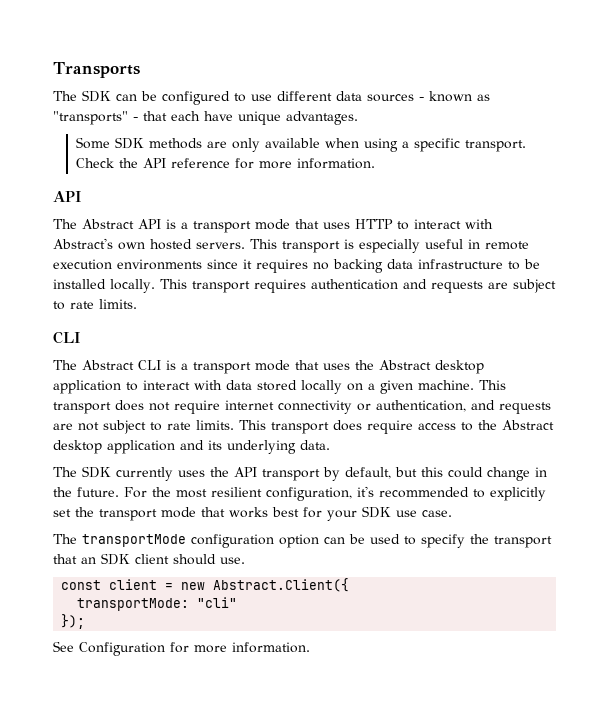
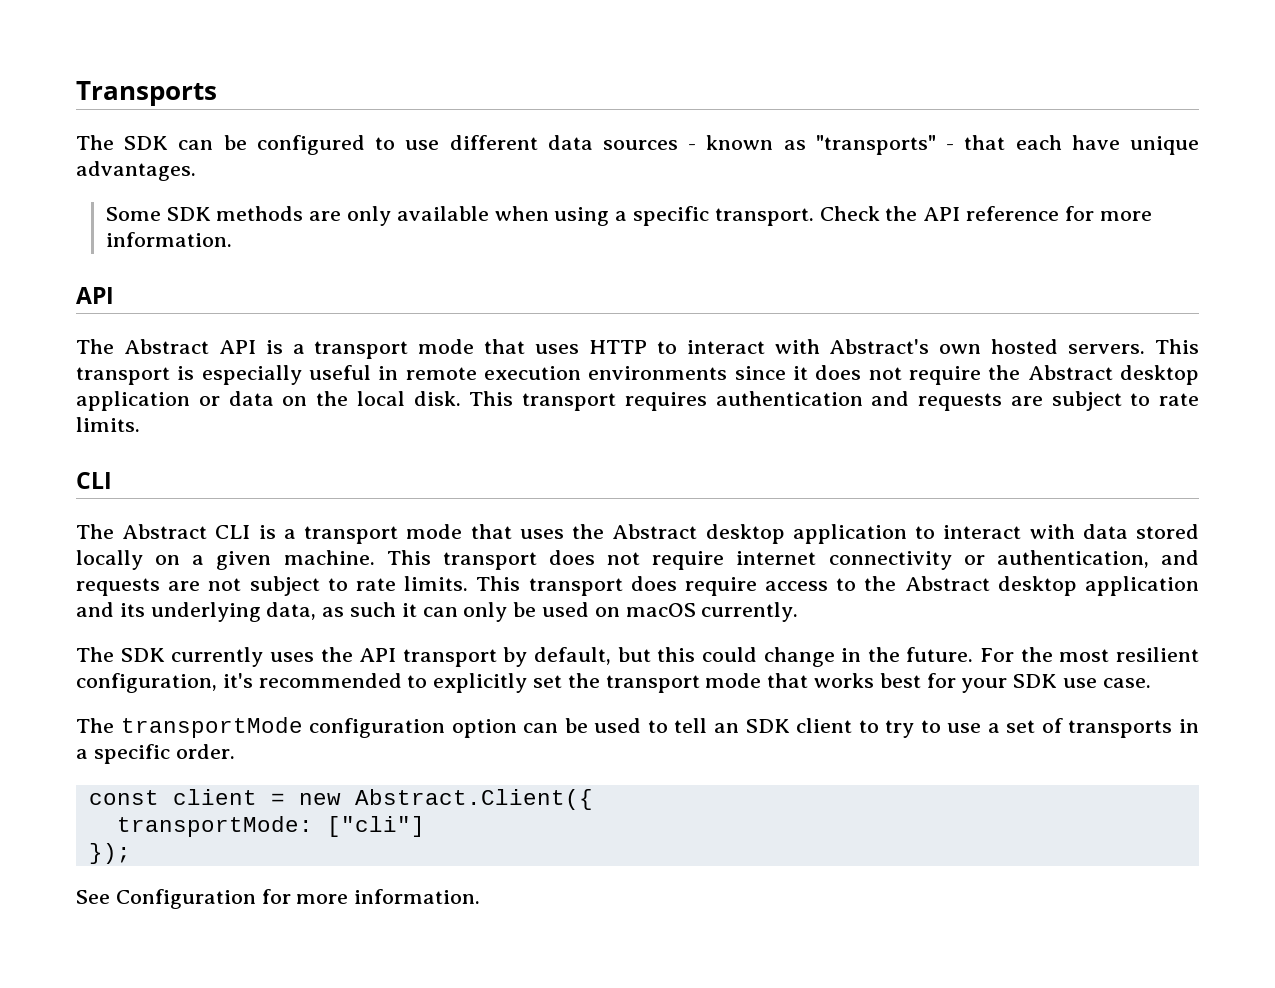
[256,259,540,273] [53,279,155,293] requires no backing data infrastructure to be installed locally. -> [815,365,1200,385] [76,391,461,411] does not require the Abstract desktop application or data on the local disk.
[300,440,330,450] data. -> [266,602,799,622] data, as such it can only be used on macOS currently.
[421,534,552,548] [53,553,245,565] specify the transport that an SDK client should use. -> [674,718,1199,738] [76,744,235,764] tell an SDK client to try to use a set of transports in a specific order.
[197,597,238,608] "cli" -> [326,816,425,837] ["cli"]

